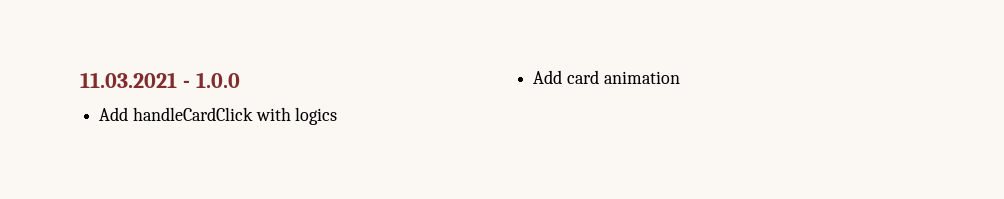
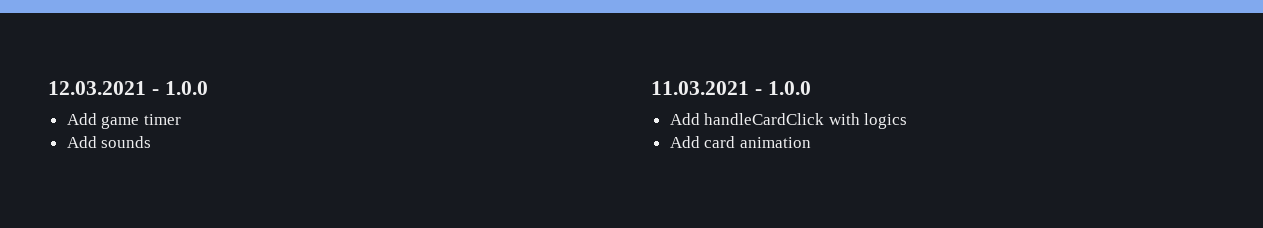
(80, 80) none -> [48,81,208,95] [66,113,181,129] [66,136,152,148] 12.03.2021 - 1.0.0 // Add game timer // Add sounds //

